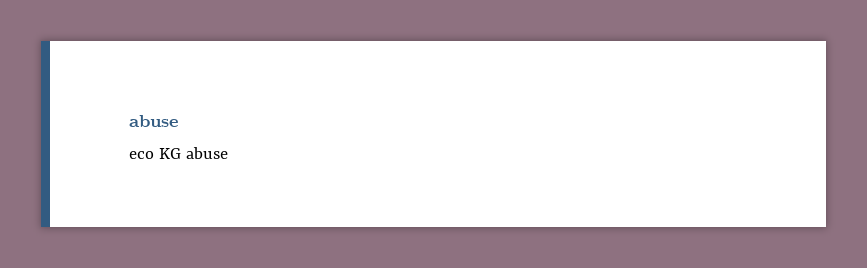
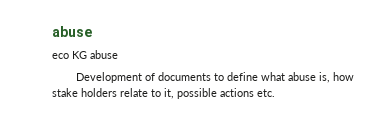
(228, 153) none -> [75,72,354,83] [52,88,275,99] // Development of documents to define what abuse is, how stake holders relate to it, possible actions etc.

